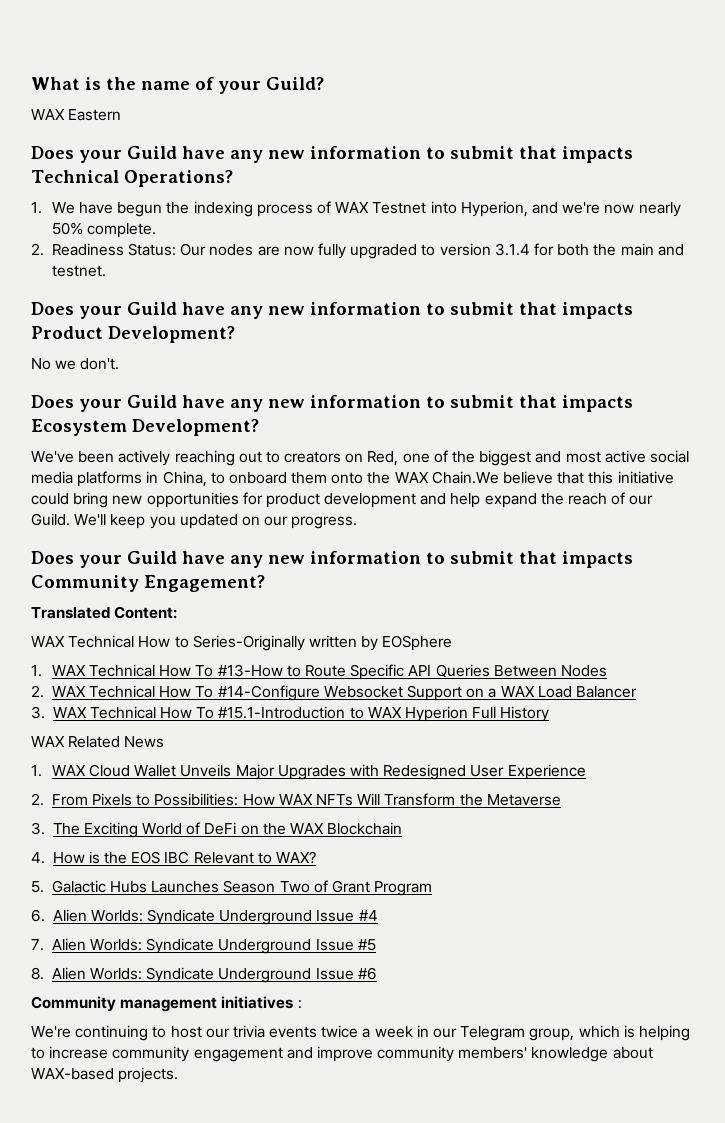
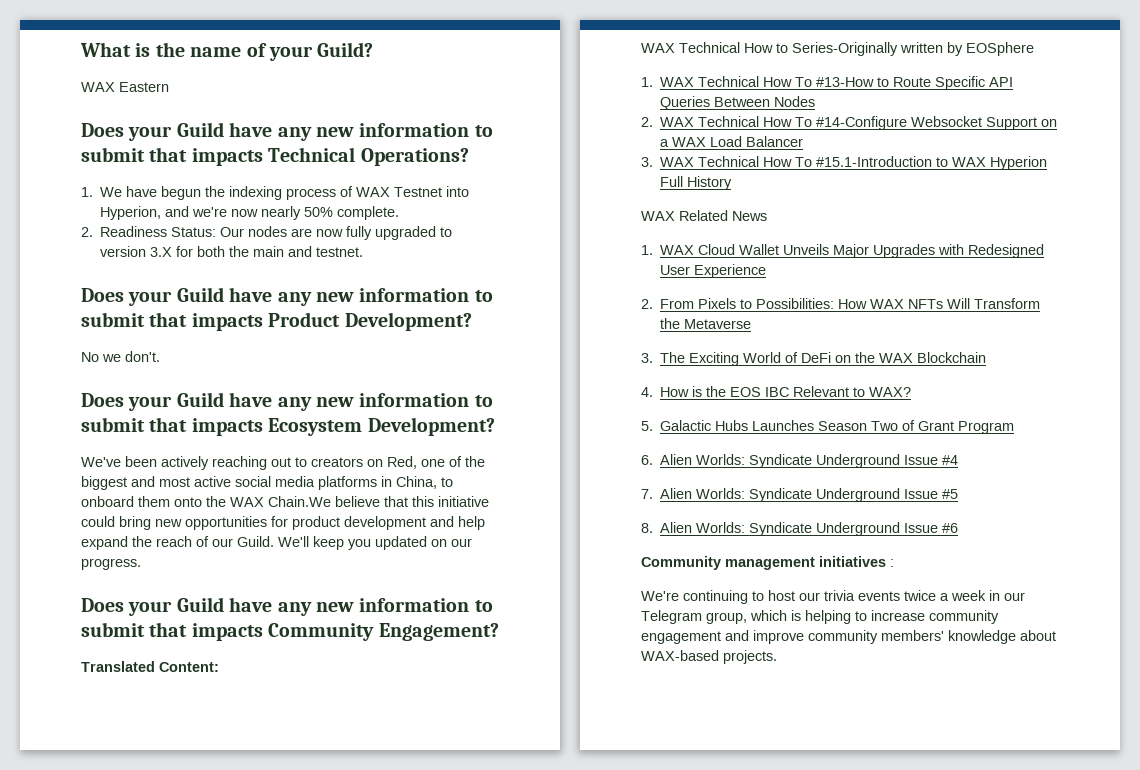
[494,243,530,256] 3.1.4 -> [150,247,173,257] 3.X

